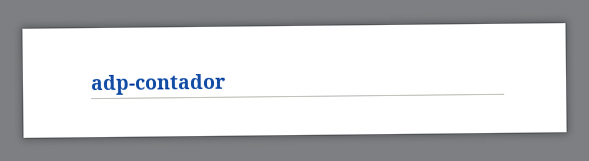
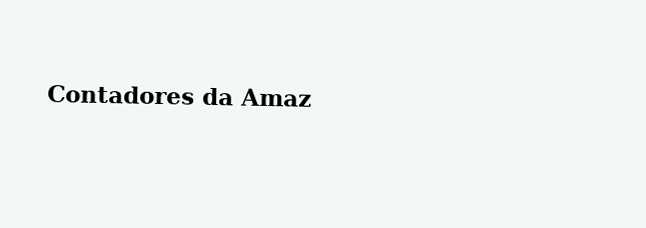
[90,73,226,96] adp-contador -> [47,84,312,107] Contadores da Amaz

